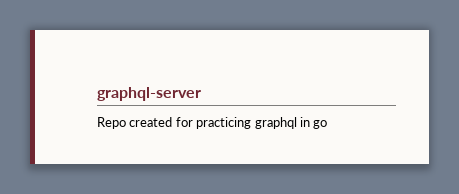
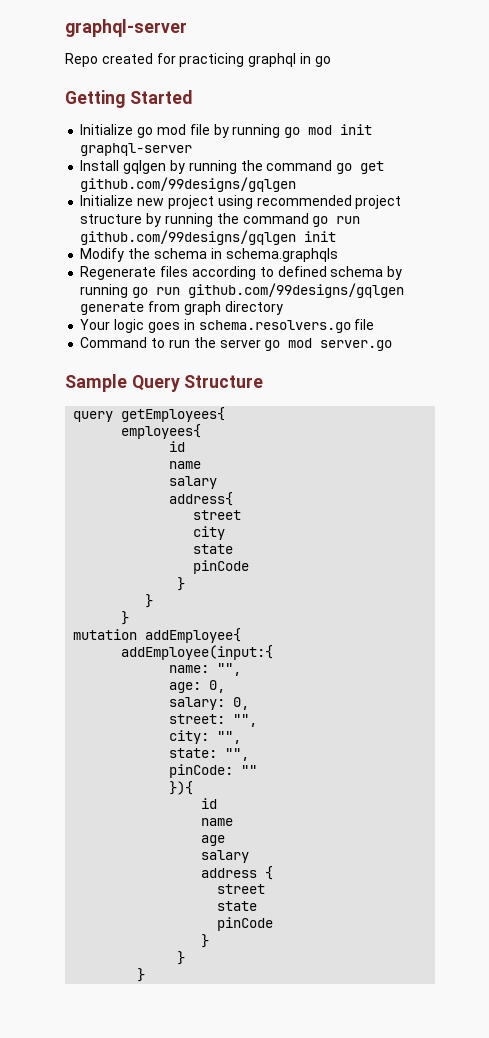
(328, 124) none -> [65,90,192,108] [80,124,373,138] [80,143,193,156] [80,160,385,174] [80,177,297,192] [80,195,402,209] [80,213,361,227] [80,230,337,245] [80,248,338,262] [80,266,403,280] [80,283,405,298] [80,301,283,315] [80,319,375,333] [80,337,393,351] [65,374,264,392] [73,407,226,422] [121,424,202,439] [169,441,186,452] [169,461,202,469] [169,476,218,489] [169,492,234,506] [193,510,242,520] [193,526,226,540] [193,544,234,554] [193,560,250,574] [177,577,186,591] [145,594,154,608] [121,611,130,625] [73,628,242,643] [121,645,274,660] [169,663,242,676] [169,680,226,693] [169,697,250,710] [169,714,258,727] [169,730,242,744] [169,748,250,761] [169,764,258,778] [169,781,194,795] [201,798,218,809] [201,818,234,826] [201,835,226,846] [201,850,250,863] [201,866,274,880] [217,884,266,894] [217,901,258,911] [217,917,274,931] [201,934,210,948] [177,951,186,965] [137,968,146,982] // Getting Started // Initialize go mod file by running go mod init graphql-server // Install gqlgen by running the command go get github.com/99designs/gqlgen // Initialize new project using recommended project structure by running the command go run github.com/99designs/gqlgen init // Modify the schema in schema.graphqls // Regenerate files according to defined schema by running go run github.com/99designs/gqlgen generate from graph directory // Your logic goes in schema.resolvers.go file // Command to run the server go mod server.go // Sample Query Structure // query getEmployees{ // employees{ // id // name // salary // address{ // street // city // state // pinCode // } // } // } // mutation addEmployee{ // addEmployee(input:{ // name: "", // age: 0, // salary: 0, // street: "", // city: "", // state: "", // pinCode: "" // }){ // id // name // age // salary // address { // street // state // pinCode // } // } // }

